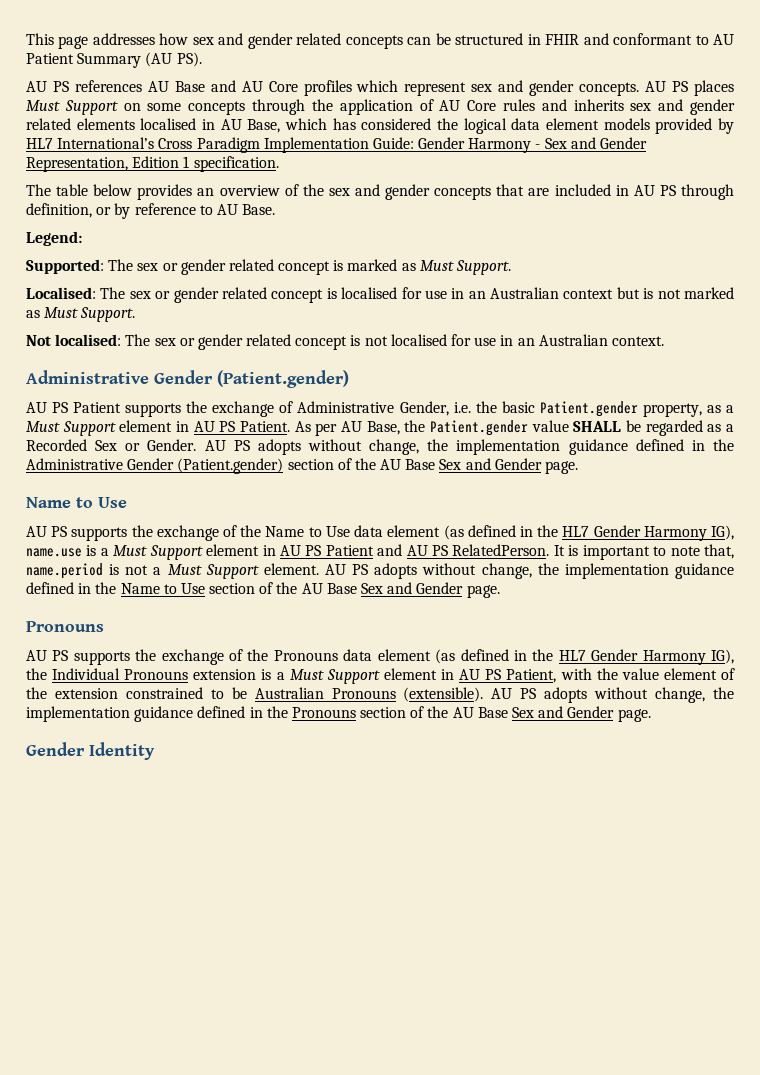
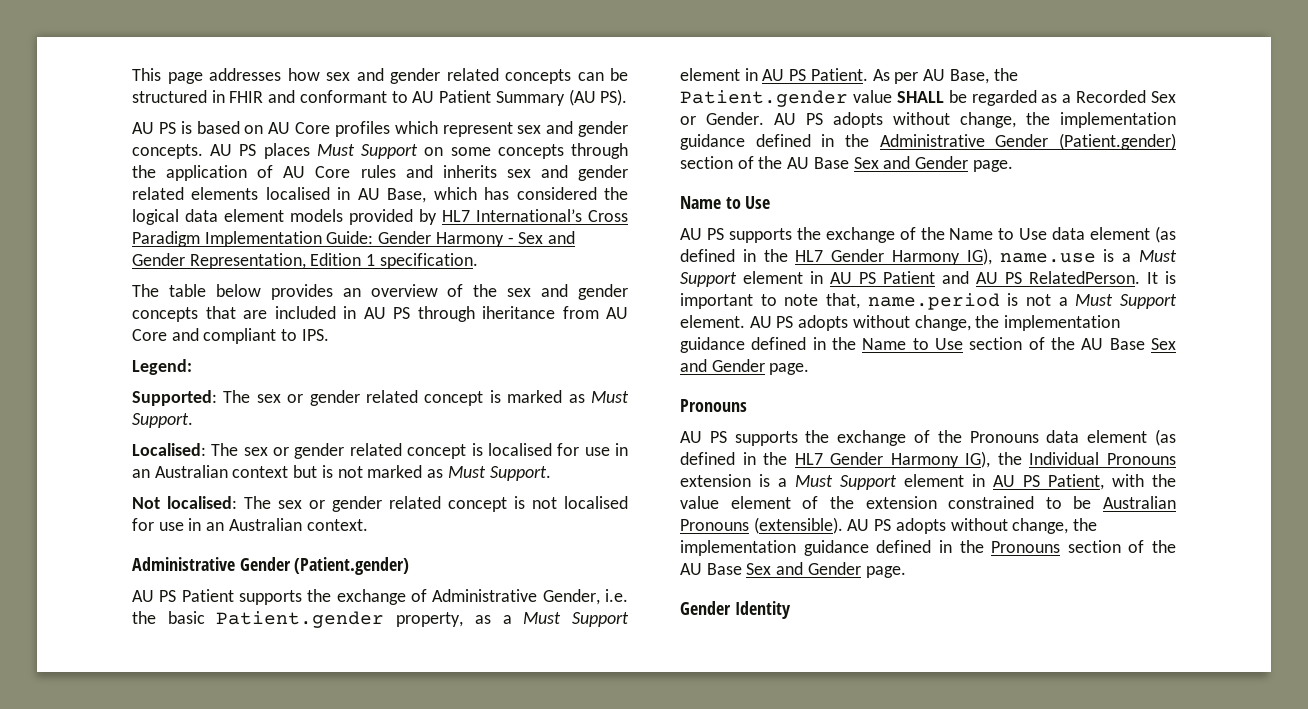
[74,80,236,92] references AU Base and -> [180,121,264,134] is based on
[26,203,276,219] definition, or by reference to AU Base. -> [482,306,628,319] [132,328,329,344] iheritance from AU Core and compliant to IPS.

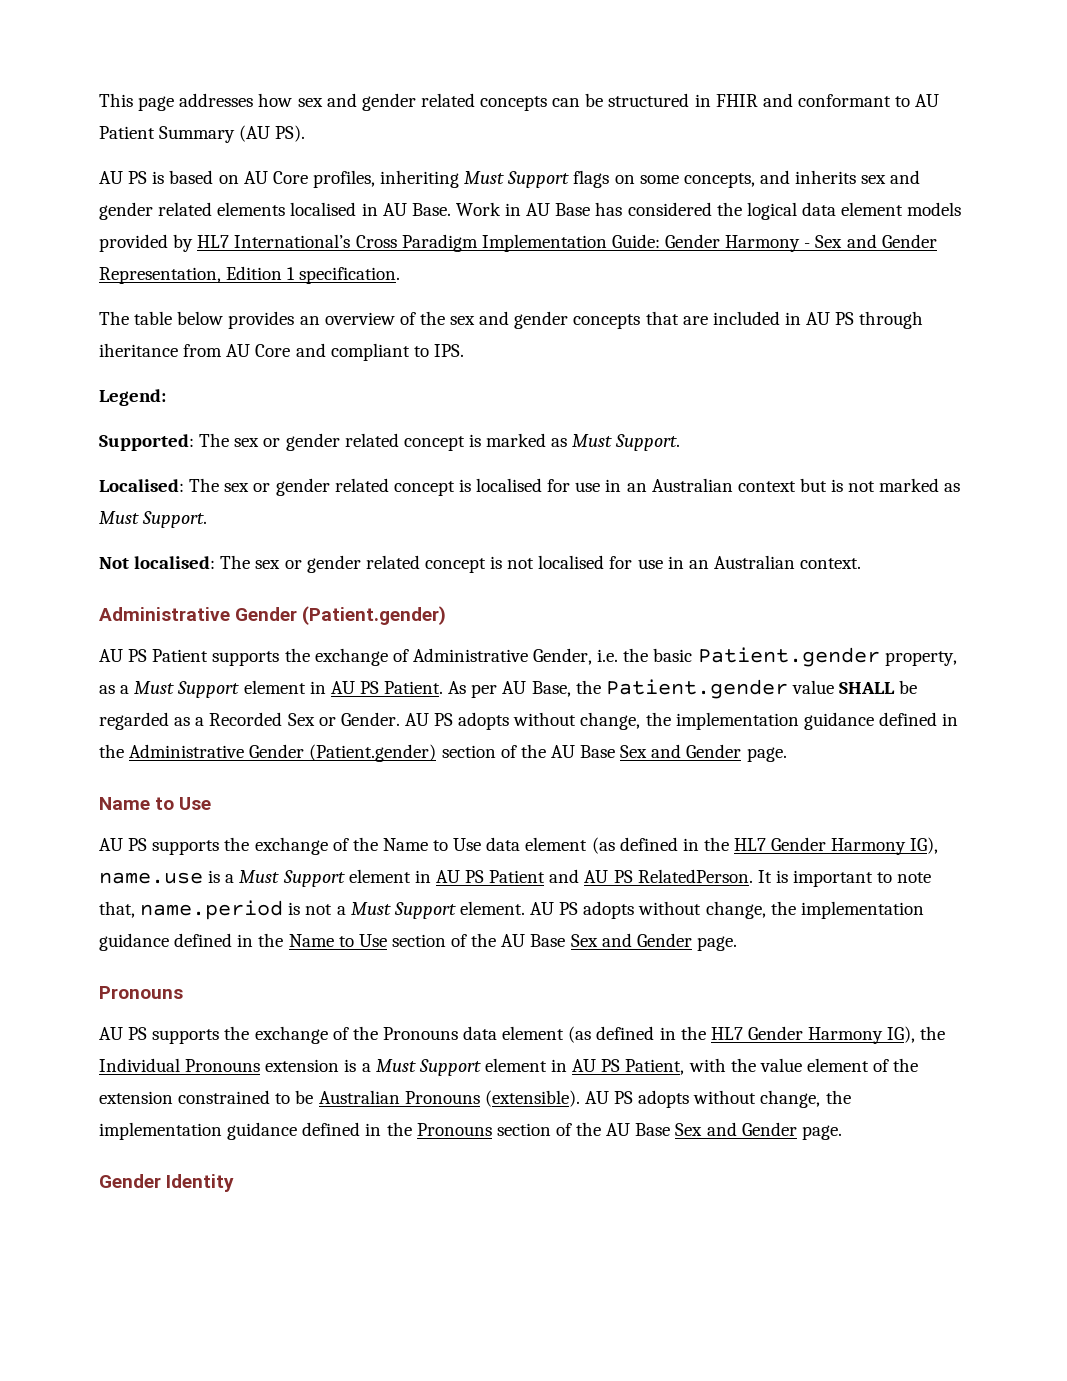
[334,121,628,137] [132,143,419,159] profiles which represent sex and gender concepts. AU PS places Must Support -> [312,170,610,188] profiles, inheriting Must Support flags
[497,143,628,159] [132,165,396,181] concepts through the application of AU Core rules -> [683,173,755,188] concepts,
[387,187,477,203] Base, which -> [411,202,591,216] Base. Work in AU Base

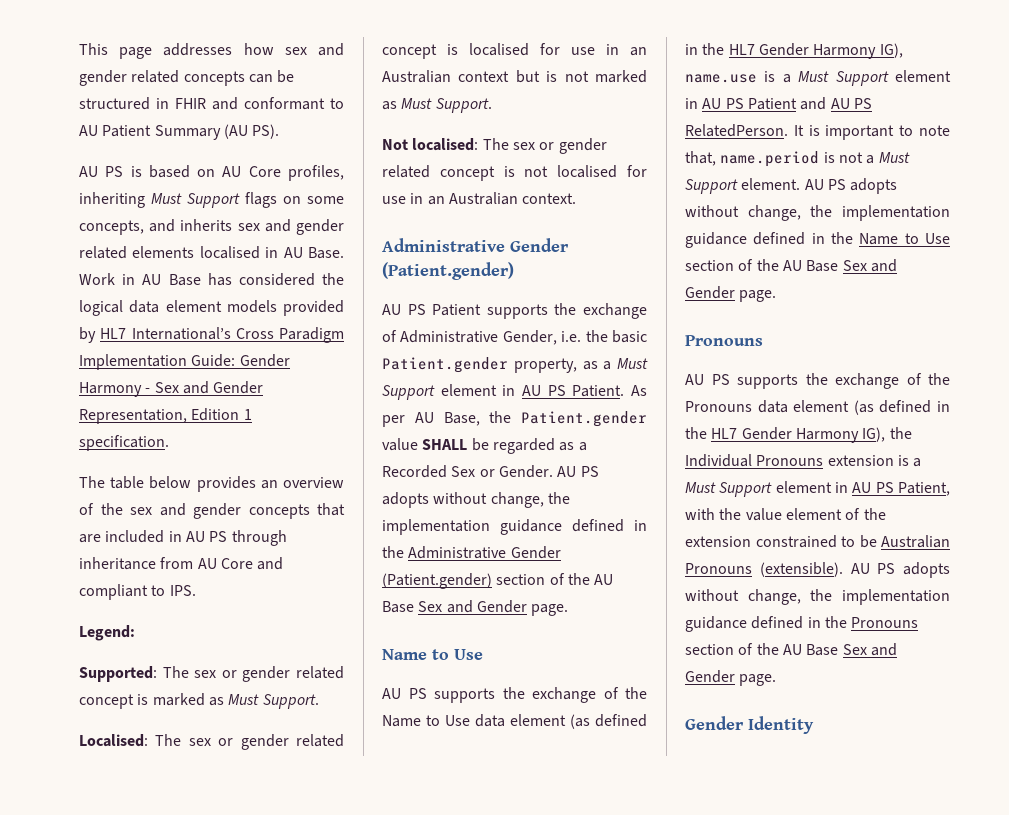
[99,343,178,357] iheritance -> [79,557,156,570] inheritance

